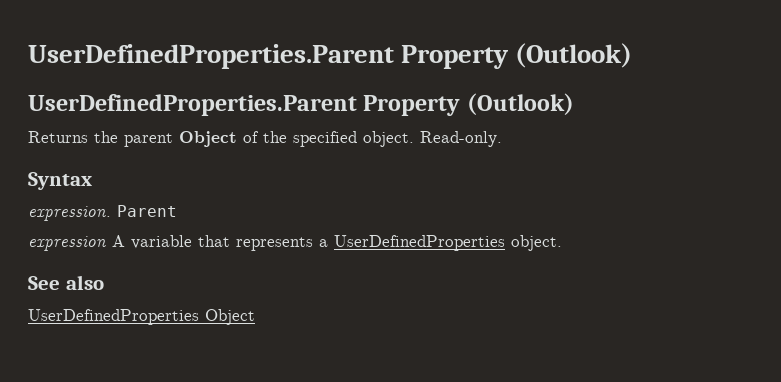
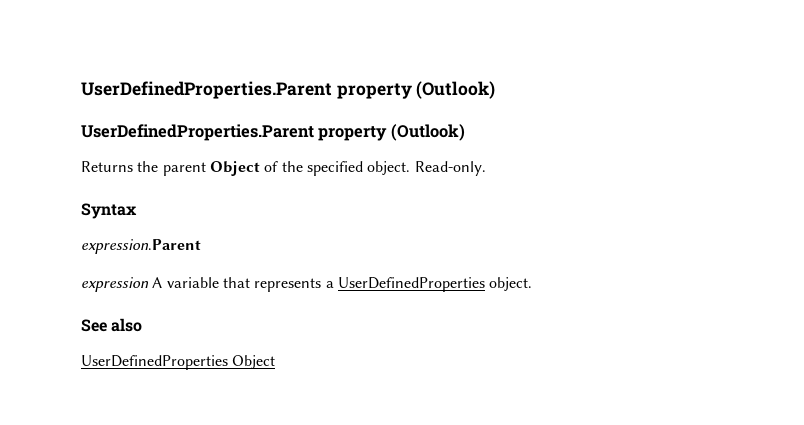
[28,44,510,69] UserDefinedProperties.Parent Property -> [81,81,412,99] UserDefinedProperties.Parent property
[363,95,461,116] Property -> [318,126,388,141] property
[28,205,177,221] expression. Parent -> [81,239,201,254] expression.Parent

